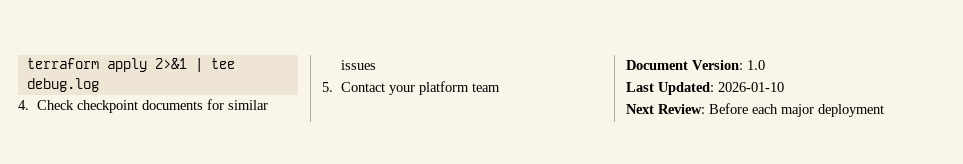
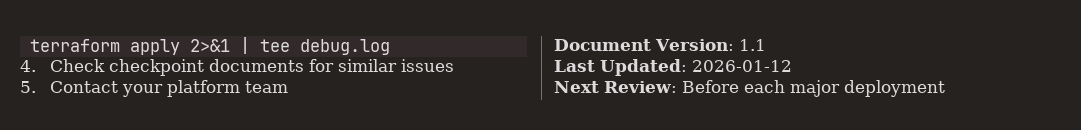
[747,60,765,70] 1.0 -> [738,39,766,51] 1.1
[718,82,784,92] 2026-01-10 -> [692,60,792,72] 2026-01-12

